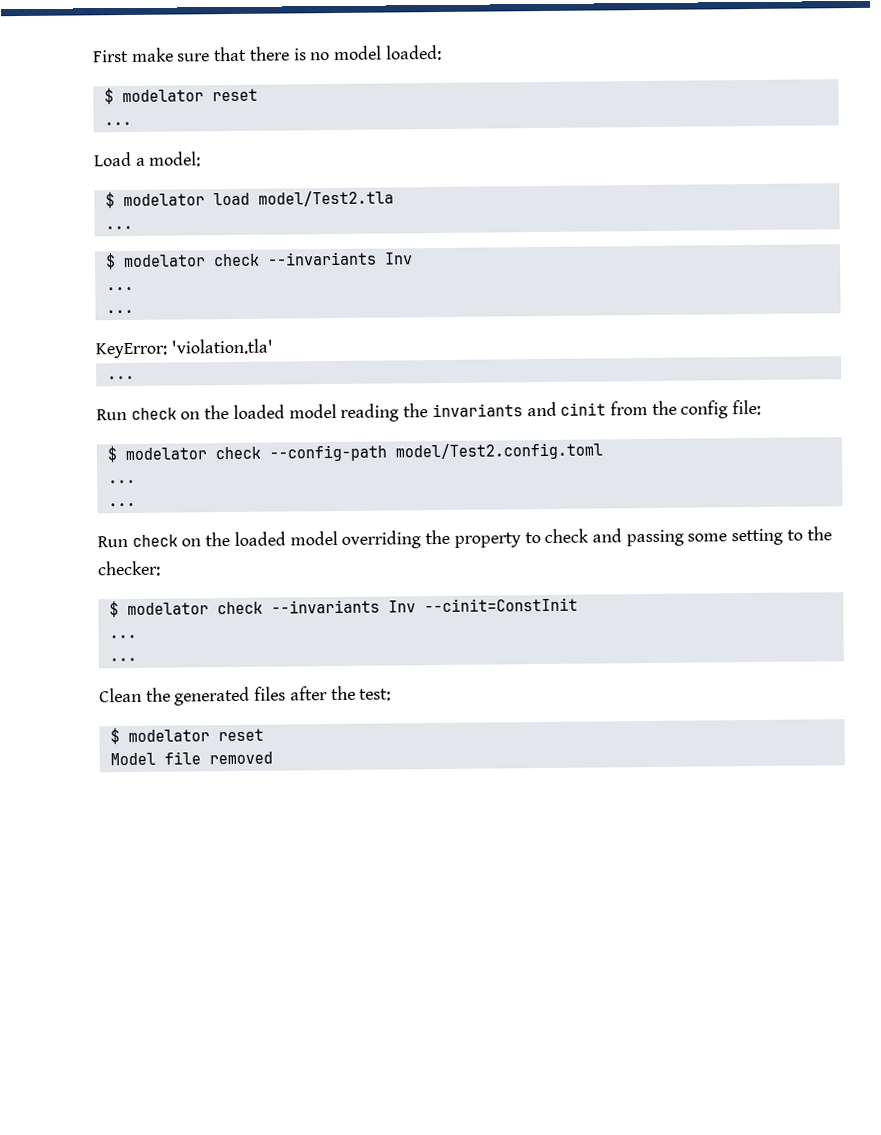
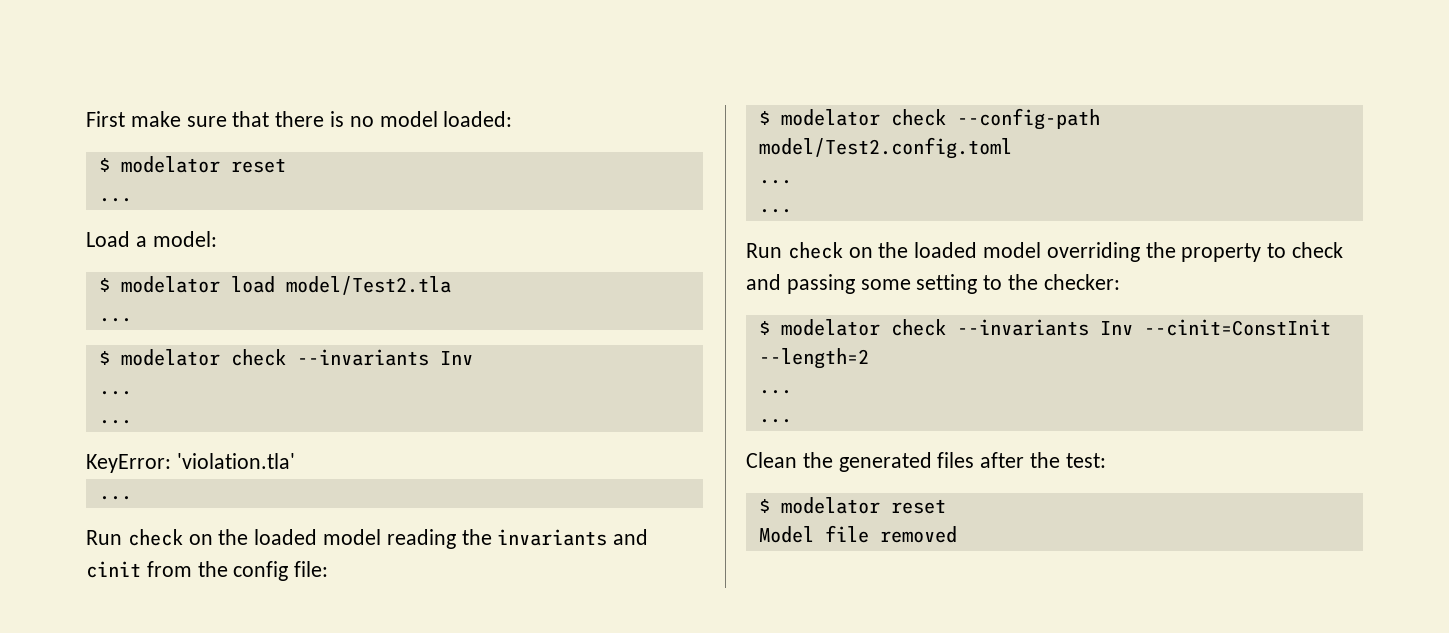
(578, 605) none -> [758,348,869,369] --length=2

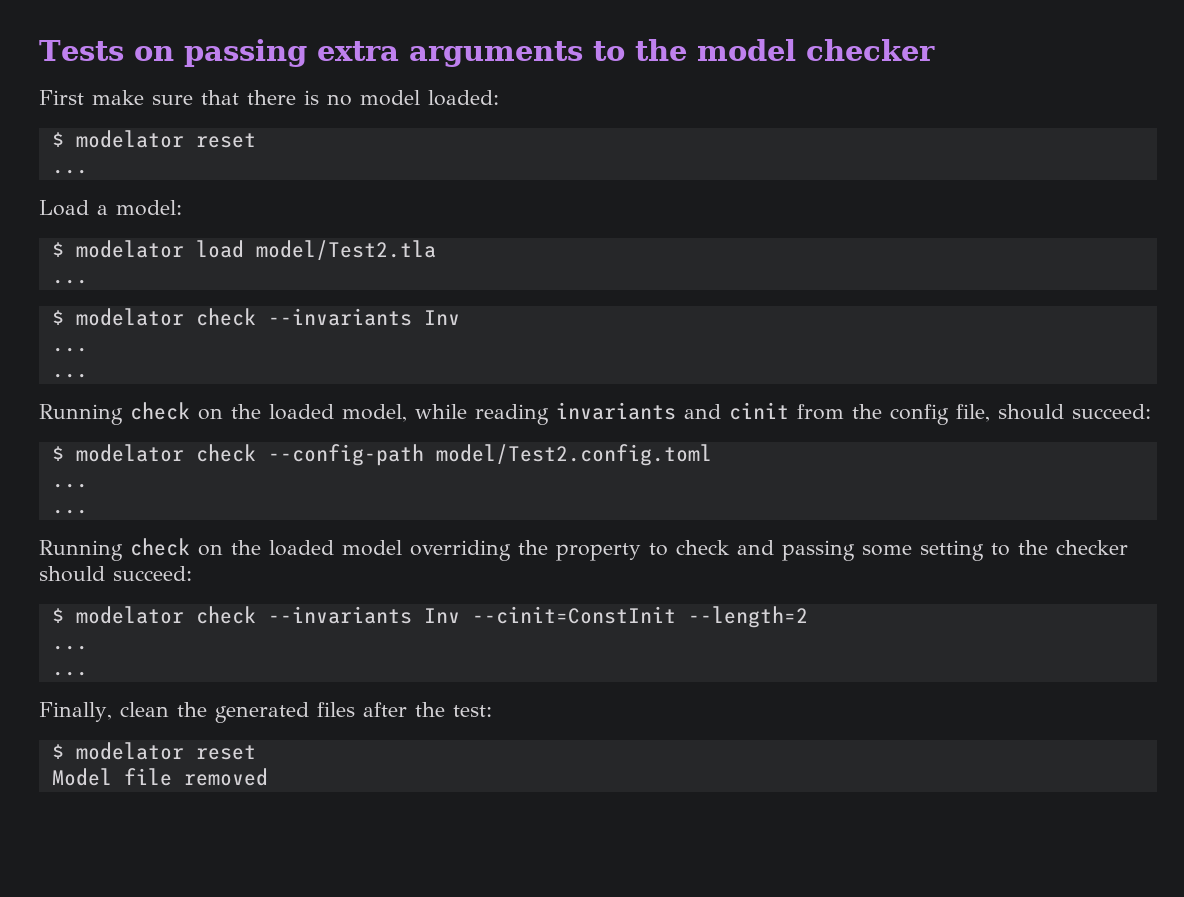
(86, 119) none -> [39,39,935,67] Tests on passing extra arguments to the model checker //
[86,453,295,473] [98,496,132,500] [86,529,492,549] KeyError: 'violation.tla' // ... // Run check on the loaded model reading the -> [39,402,549,425] Running check on the loaded model, while reading
[294,561,329,577] file: -> [956,404,1151,422] file, should succeed:
[746,243,782,258] Run -> [39,540,123,561] Running
[1043,274,1120,290] checker: -> [1056,540,1128,555] [39,566,192,582] checker should succeed:
[746,452,797,468] Clean -> [39,702,169,722] Finally, clean

